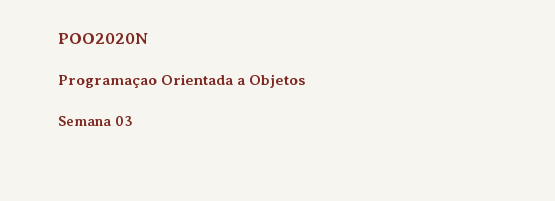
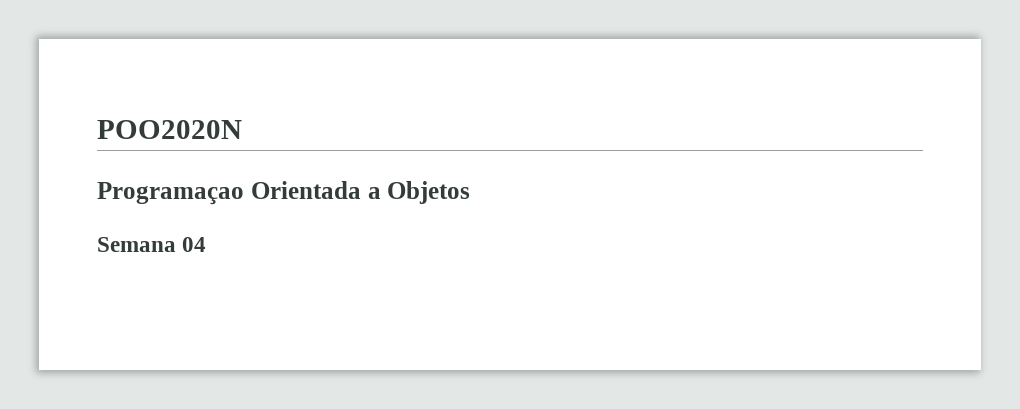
[115,116,133,126] 03 -> [182,237,207,252] 04

